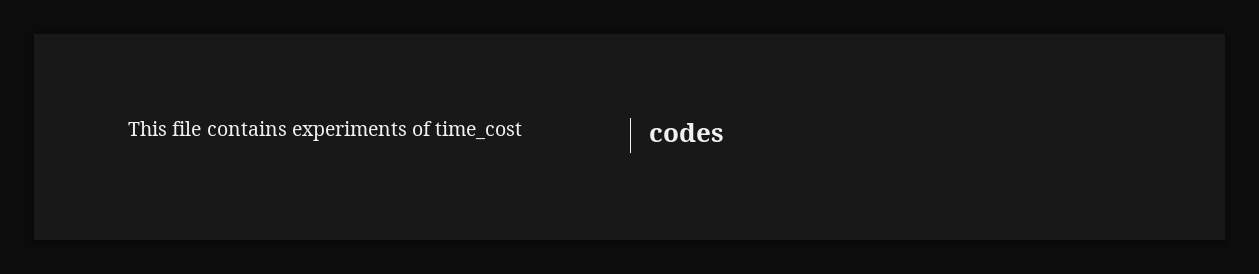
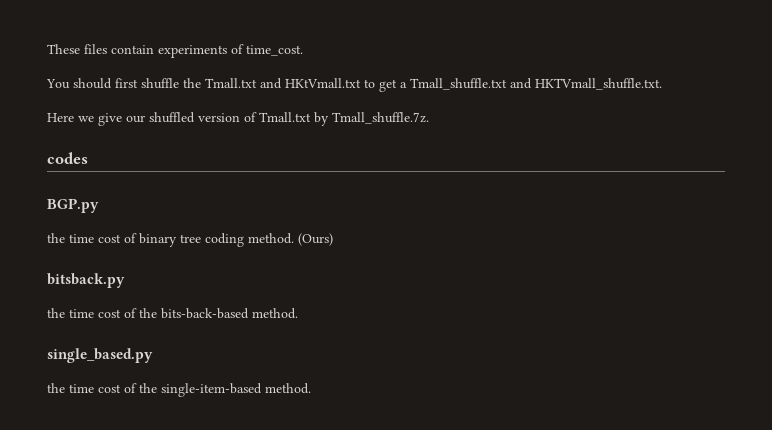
[128,121,523,141] [649,123,724,142] This file contains experiments of time_cost // codes -> [47,44,303,58] [46,78,662,92] [47,112,429,126] [47,152,88,164] [47,198,99,213] [47,233,333,247] [47,273,125,288] [47,308,298,319] [47,348,153,363] [47,383,311,397] These files contain experiments of time_cost. // You should first shuffle the Tmall.txt and HKtVmall.txt to get a Tmall_shuffle.txt and HKTVmall_shuffle.txt. // Here we give our shuffled version of Tmall.txt by Tmall_shuffle.7z. // codes // BGP.py // the time cost of binary tree coding method. (Ours) // bitsback.py // the time cost of the bits-back-based method. // single_based.py // the time cost of the single-item-based method.

